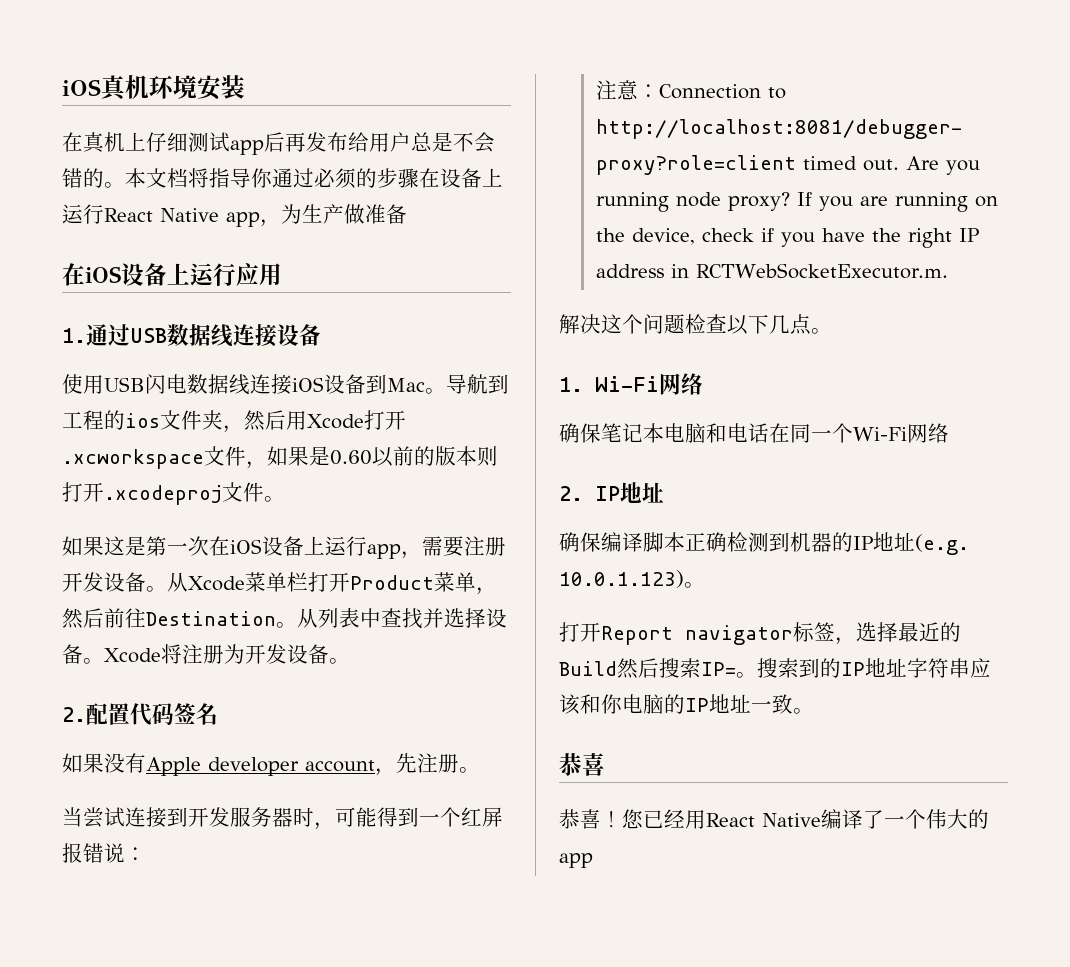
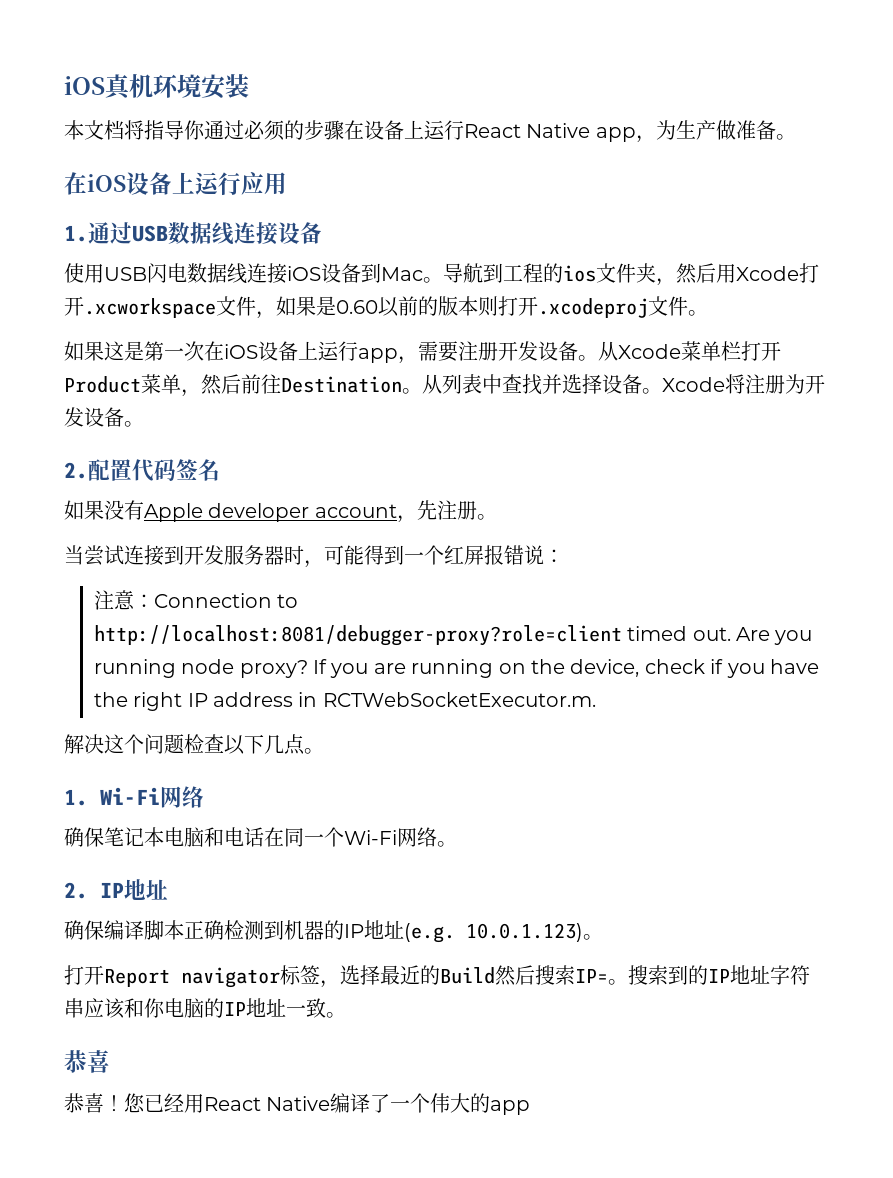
[62,132,495,155] [62,168,125,188] 在真机上仔细测试app后再发布给用户总是不会错的。 -> (249, 86) none
(407, 214) none -> [775,134,796,140] 。
(949, 433) none -> [437,841,457,847] 。

